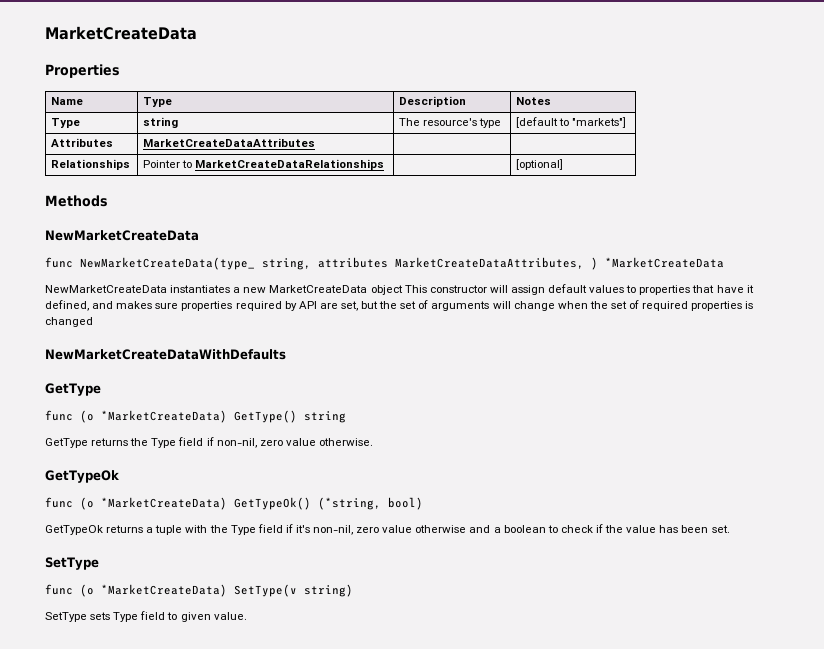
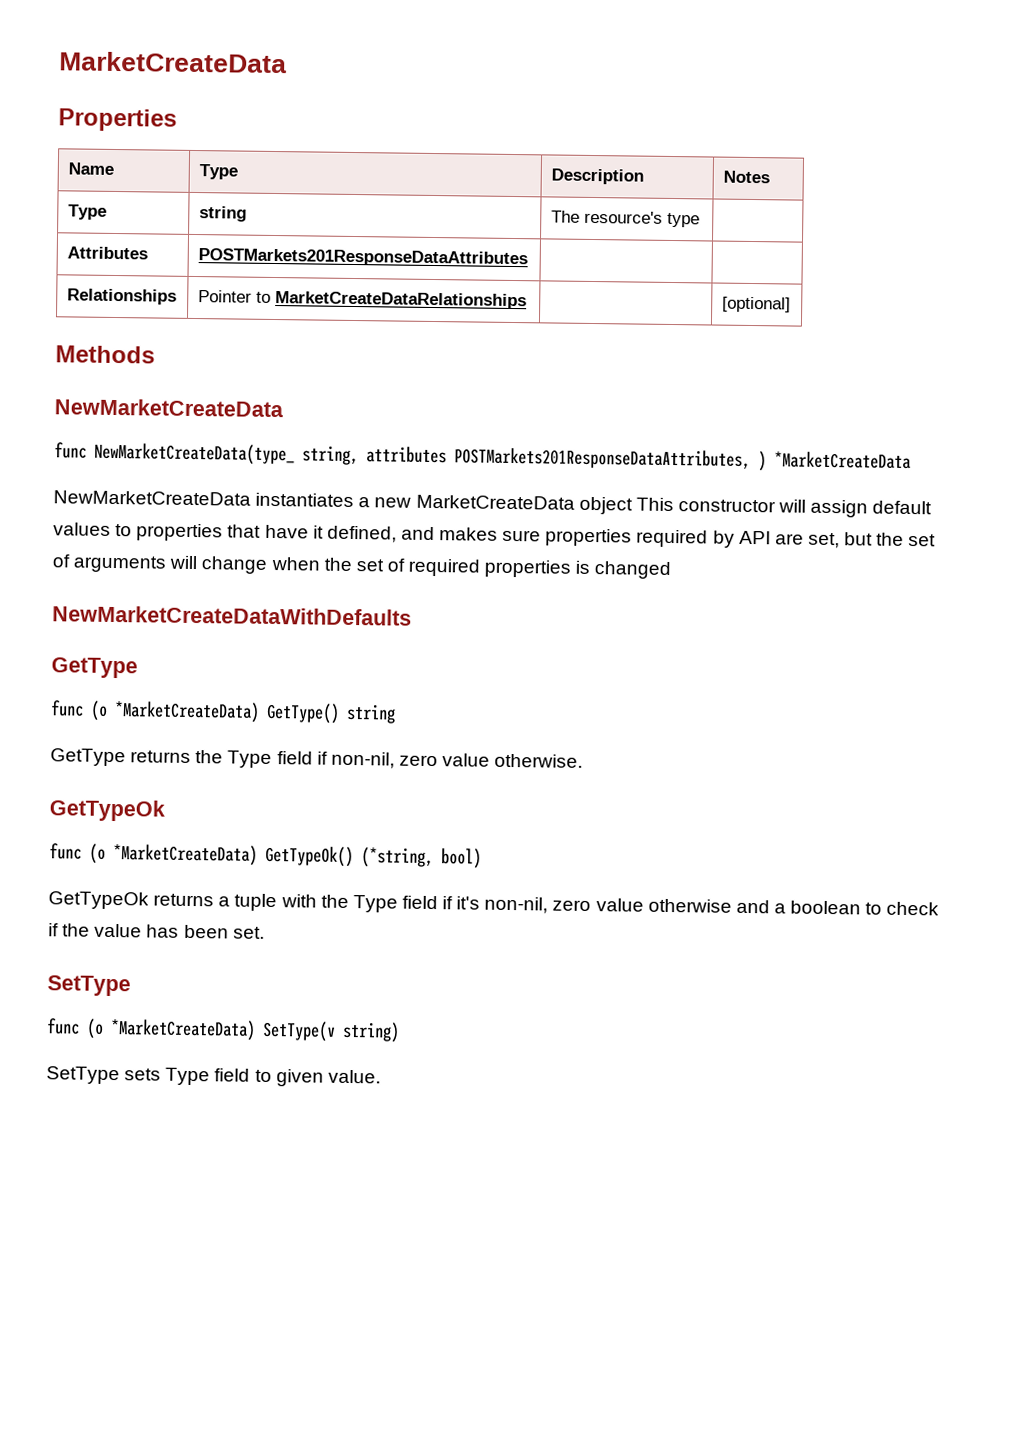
[516,117,627,128] [default to "markets"] -> (700, 220) none
[143,138,316,147] MarketCreateDataAttributes -> [197,248,528,268] POSTMarkets201ResponseDataAttributes
[395,257,584,269] MarketCreateDataAttributes, -> [454,447,751,470] POSTMarkets201ResponseDataAttributes,

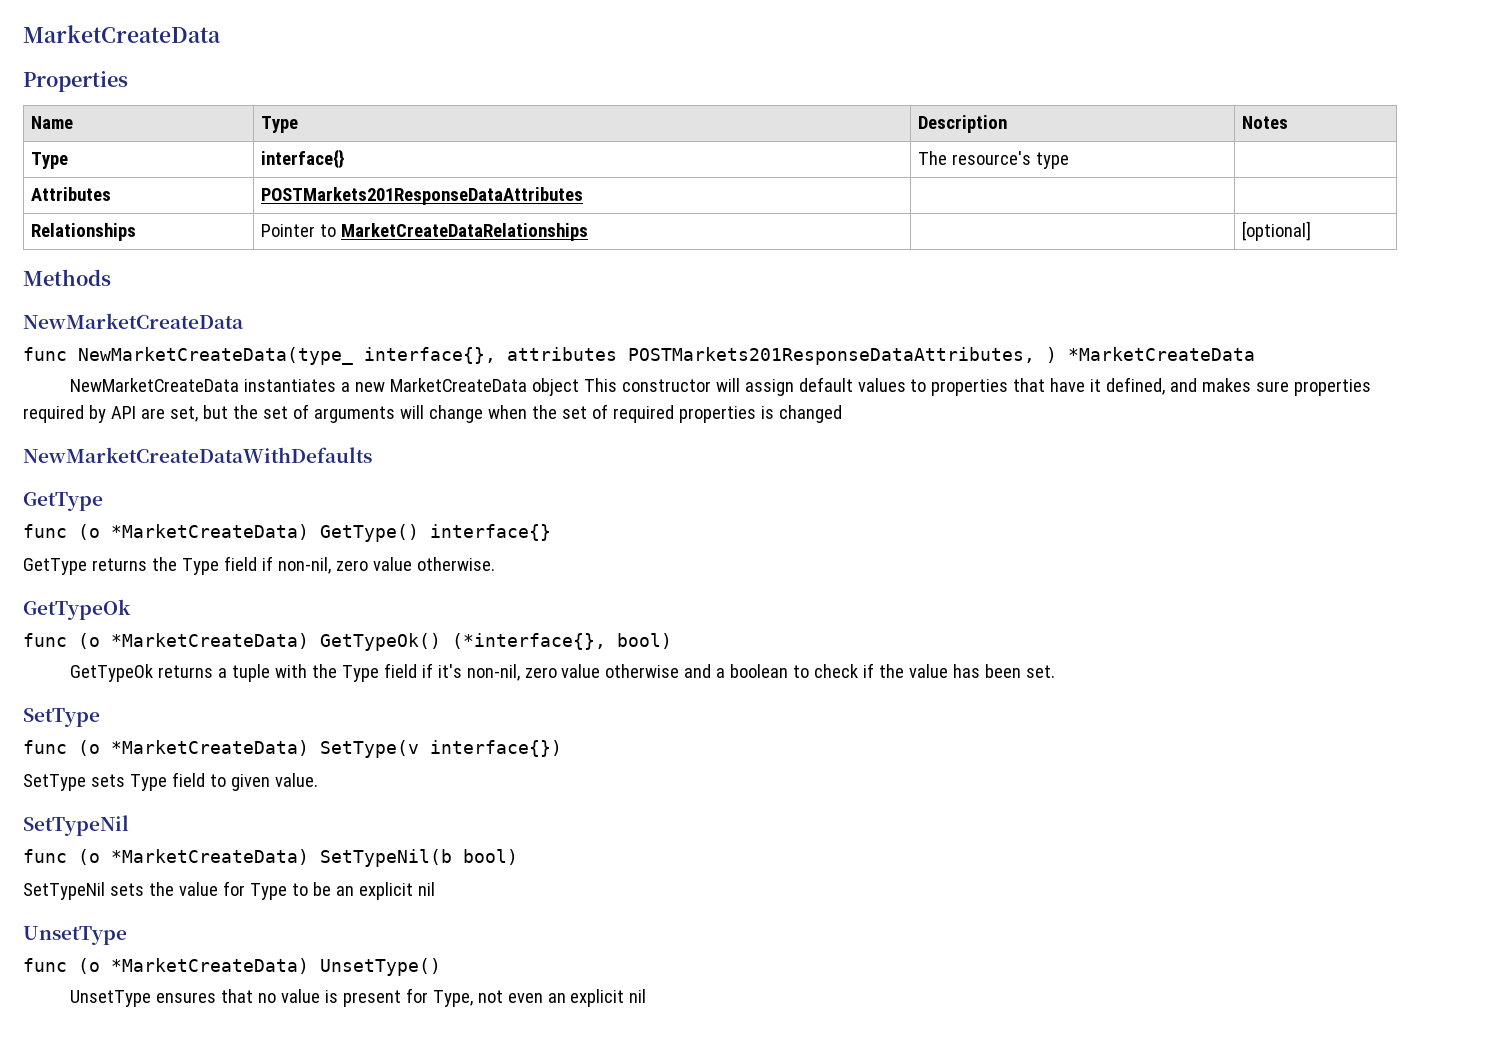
[198,206,247,222] string -> [260,149,344,168] interface{}
[302,445,359,466] string, -> [364,347,496,364] interface{},
[346,703,396,724] string -> [430,524,551,541] interface{}
[361,847,434,869] (*string, -> [452,633,606,650] (*interface{},
[342,1021,400,1043] string) -> [430,740,562,757] interface{})
(381, 1076) none -> [23,815,129,836] [23,849,518,867] [23,881,435,900] [23,926,127,945] [23,958,441,976] [69,988,647,1007] // SetTypeNil // func (o *MarketCreateData) SetTypeNil(b bool) // SetTypeNil sets the value for Type to be an explicit nil // UnsetType // func (o *MarketCreateData) UnsetType() // UnsetType ensures that no value is present for Type, not even an explicit nil

